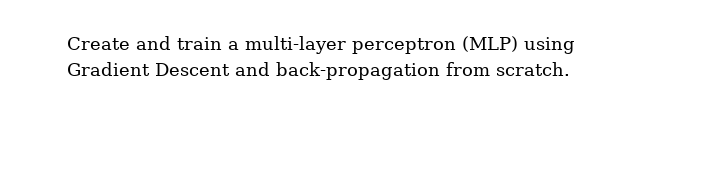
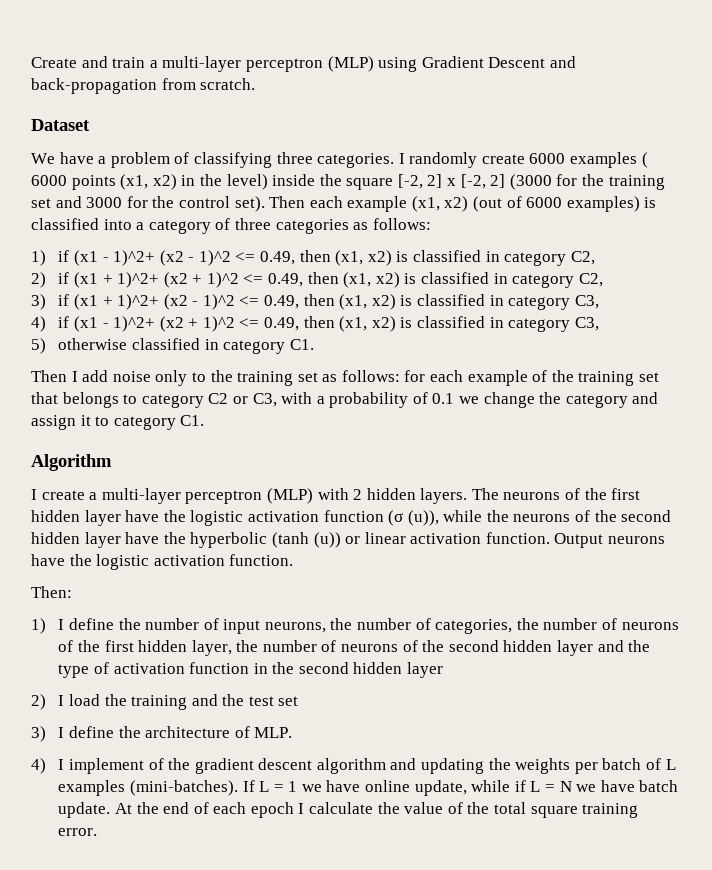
(570, 69) none -> [31,119,90,131] [31,152,648,168] [31,174,665,190] [31,196,657,212] [31,218,431,234] [31,250,595,266] [31,272,603,288] [31,294,599,310] [31,316,599,332] [31,338,314,354] [31,370,660,386] [31,392,659,408] [31,415,205,430] [31,454,112,471] [31,488,641,504] [31,510,672,526] [31,532,666,548] [31,554,294,570] [31,586,72,598] [31,618,679,634] [58,640,651,656] [58,662,444,678] [31,694,299,710] [31,726,293,742] [31,758,676,774] [58,780,679,796] [58,802,639,818] [58,828,98,836] // Dataset // We have a problem of classifying three categories. I randomly create 6000 examples ( 6000 points (x1, x2) in the level) inside the square [-2, 2] x [-2, 2] (3000 for the training set and 3000 for the control set). Then each example (x1, x2) (out of 6000 examples) is classified into a category of three categories as follows: // 1) if (x1 - 1)^2+ (x2 - 1)^2 <= 0.49, then (x1, x2) is classified in category C2, // 2) if (x1 + 1)^2+ (x2 + 1)^2 <= 0.49, then (x1, x2) is classified in category C2, // 3) if (x1 + 1)^2+ (x2 - 1)^2 <= 0.49, then (x1, x2) is classified in category C3, // 4) if (x1 - 1)^2+ (x2 + 1)^2 <= 0.49, then (x1, x2) is classified in category C3, // 5) otherwise classified in category C1. // Then I add noise only to the training set as follows: for each example of the training set that belongs to category C2 or C3, with a probability of 0.1 we change the category and assign it to category C1. // Algorithm // I create a multi-layer perceptron (MLP) with 2 hidden layers. The neurons of the first hidden layer have the logistic activation function (σ (u)), while the neurons of the second hidden layer have the hyperbolic (tanh (u)) or linear activation function. Output neurons have the logistic activation function. // Then: // 1) I define the number of input neurons, the number of categories, the number of neurons of the first hidden layer, the number of neurons of the second hidden layer and the type of activation function in the second hidden layer // 2) I load the training and the test set // 3) I define the architecture of MLP. // 4) I implement of the gradient descent algorithm and updating the weights per batch of L examples (mini-batches). If L = 1 we have online update, while if L = N we have batch update. At the end of each epoch I calculate the value of the total square training error.

